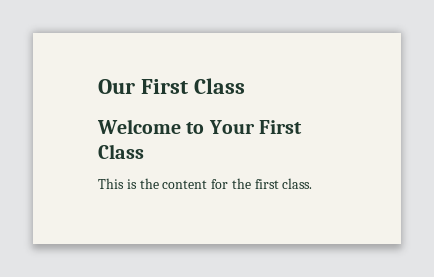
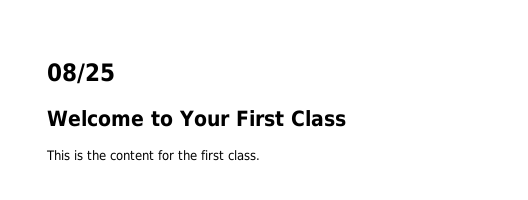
[98,78,245,94] Our First Class -> [47,63,115,84] 08/25

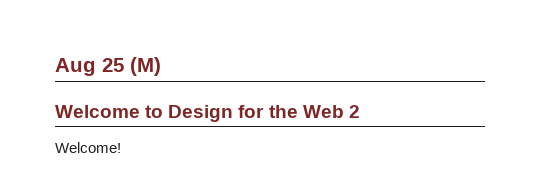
[47,63,115,84] 08/25 -> [55,57,161,76] Aug 25 (M)
[178,110,346,127] [46,150,260,161] Your First Class // This is the content for the first class. -> [168,105,360,122] [55,142,121,153] Design for the Web 2 // Welcome!

